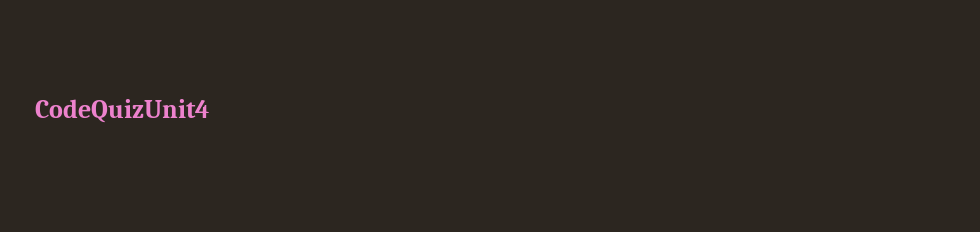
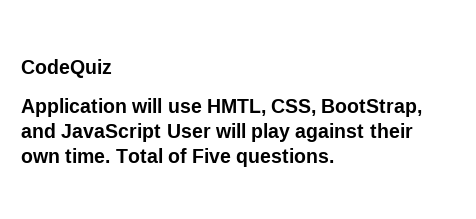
[35,99,209,123] CodeQuizUnit4 -> [21,59,112,78] [21,98,423,117] [21,123,413,142] [21,148,335,167] CodeQuiz // Application will use HMTL, CSS, BootStrap, and JavaScript User will play against their own time. Total of Five questions.

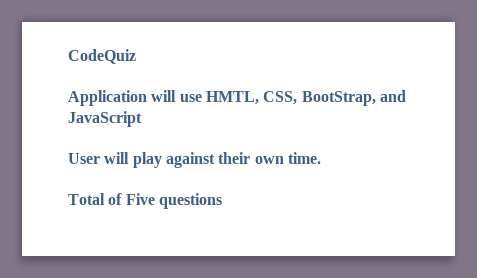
(162, 132) none -> (142, 119) //
(111, 155) none -> (321, 158) //
[236,148,335,167] questions. -> [158,193,222,209] questions

